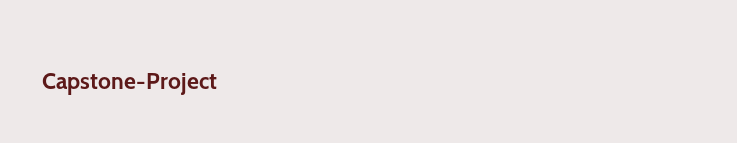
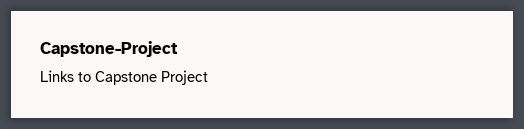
(217, 84) none -> [40,70,208,85] // Links to Capstone Project

